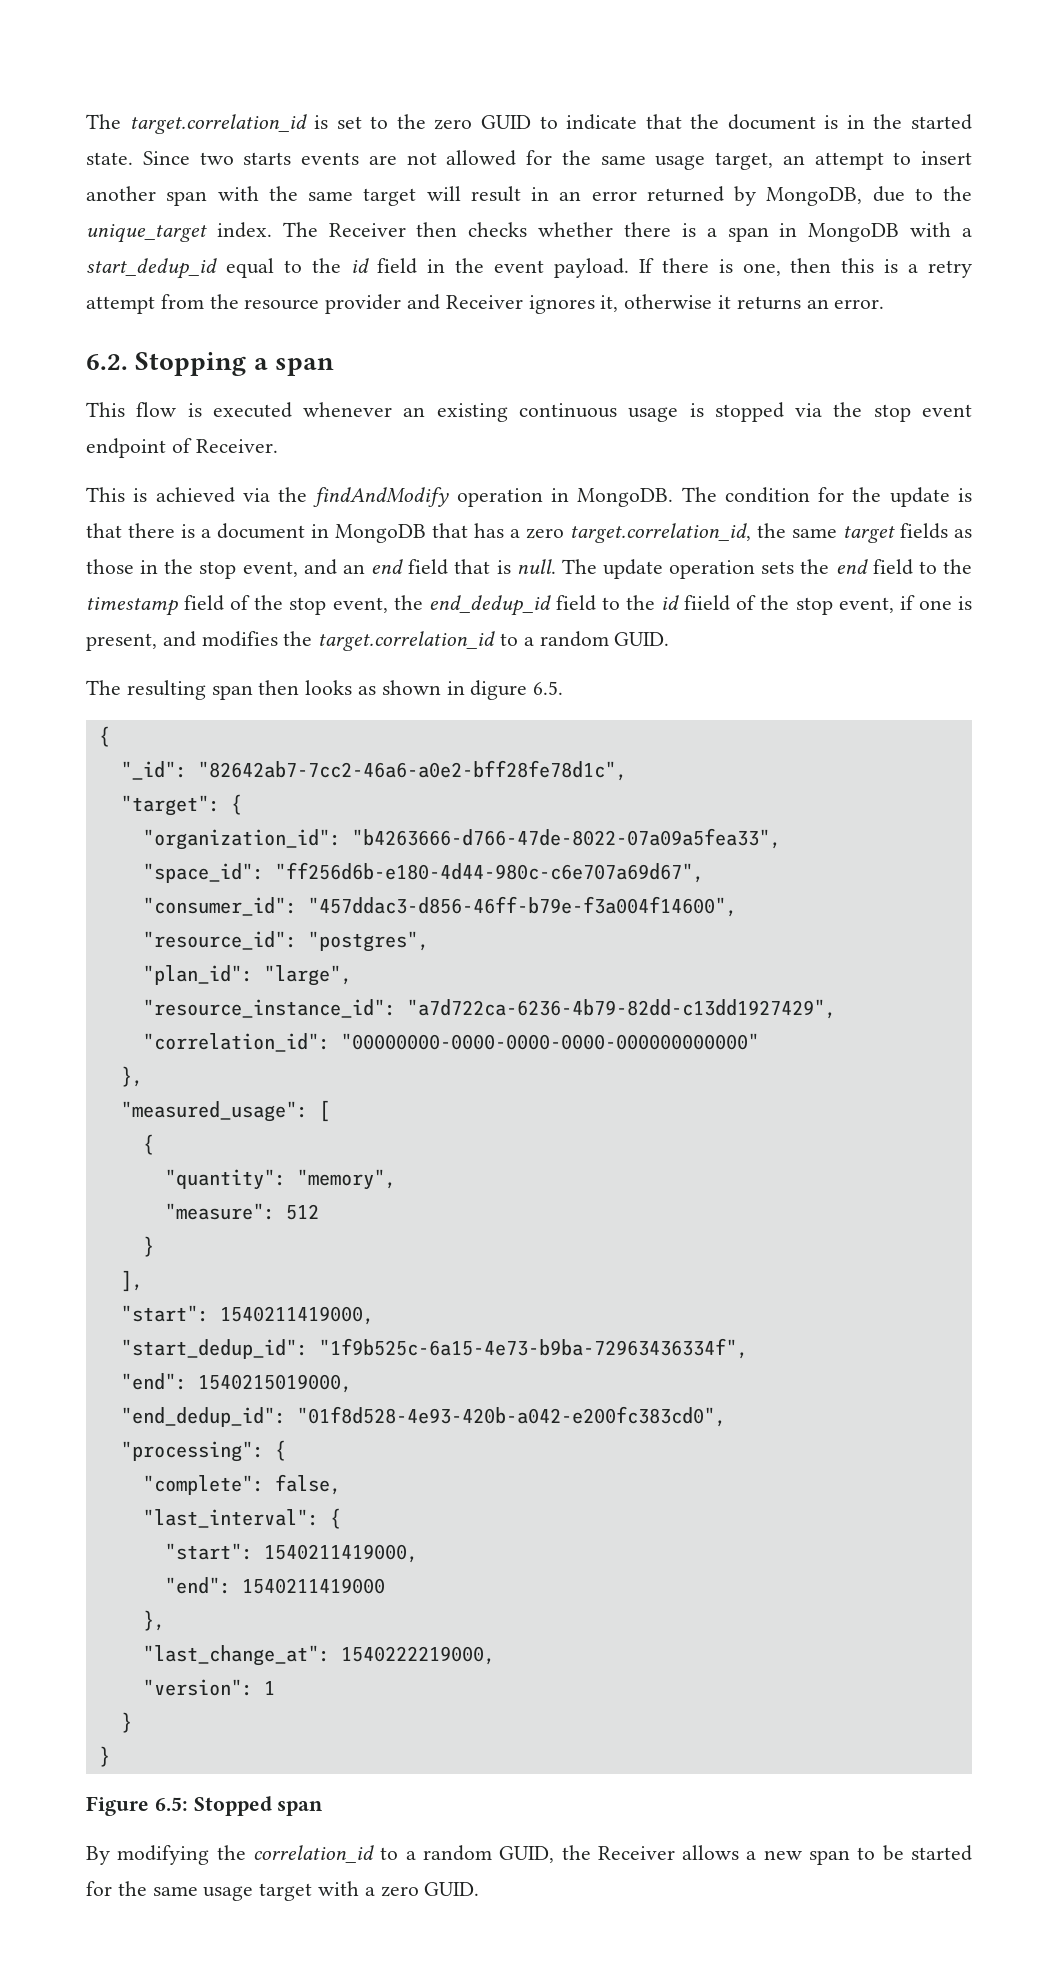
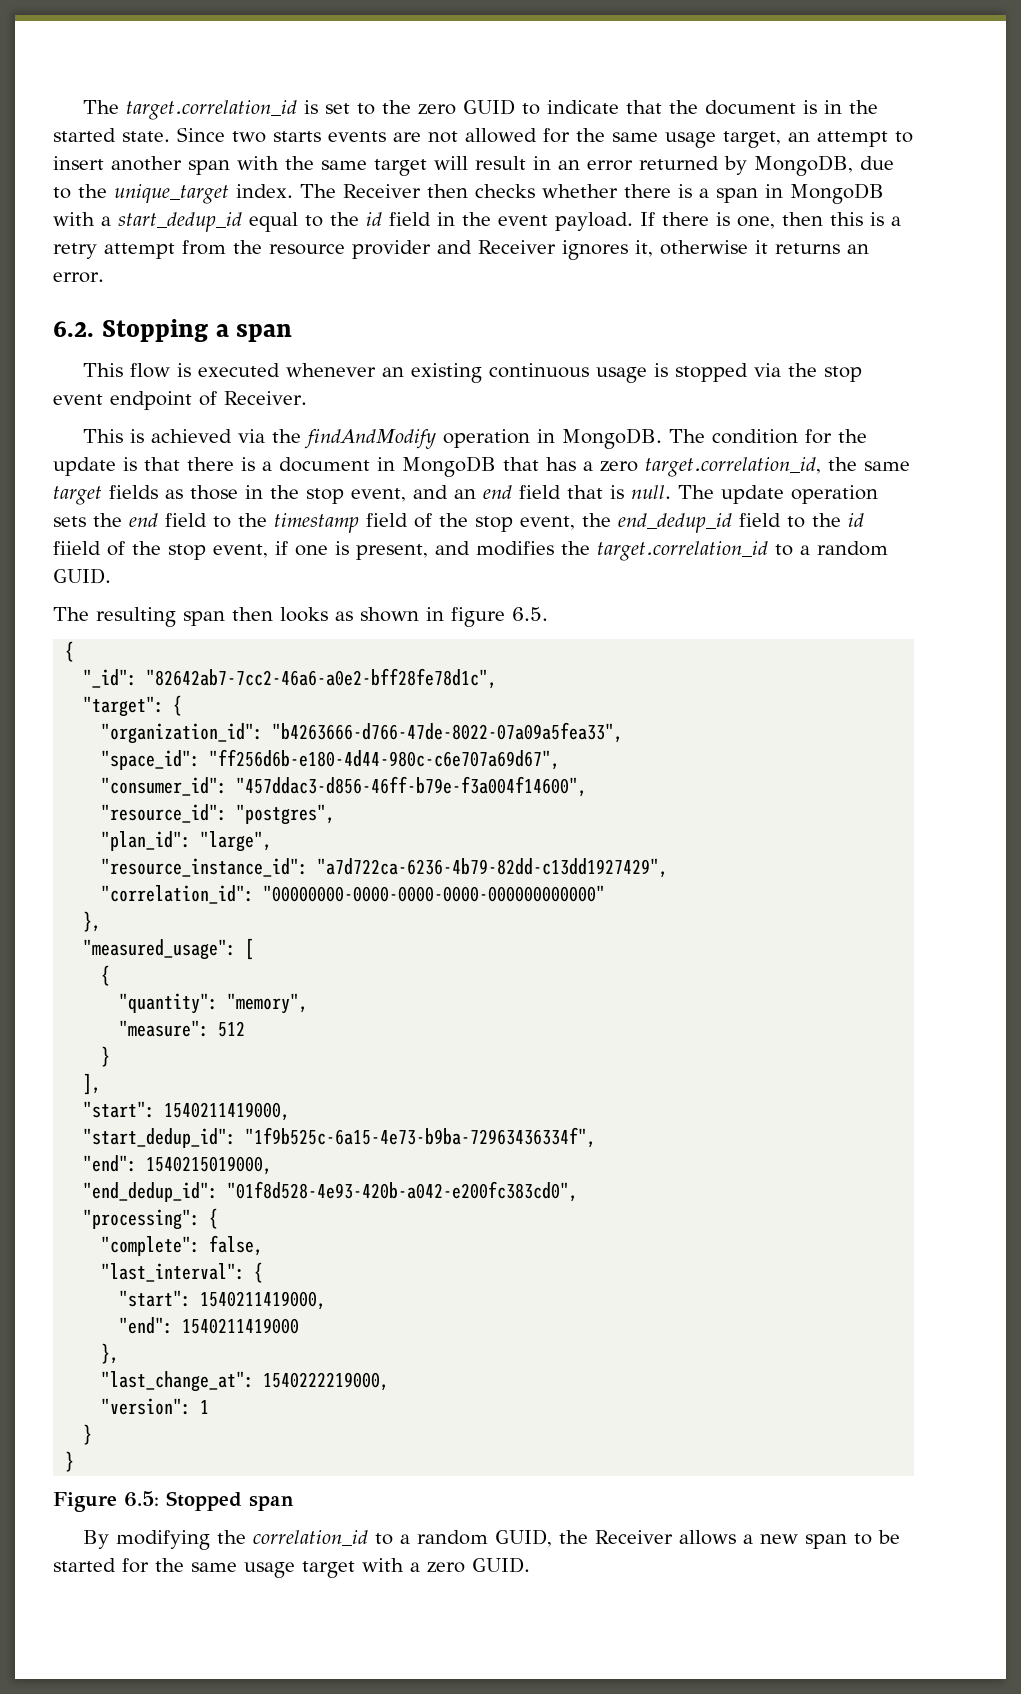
[470,680,528,700] digure -> [451,607,505,627] figure

